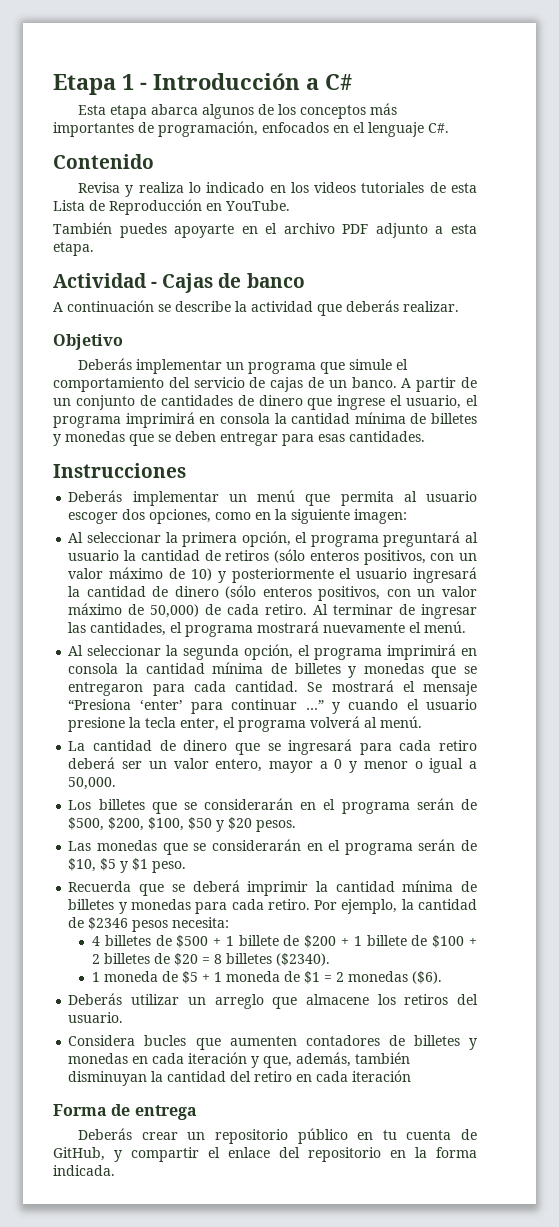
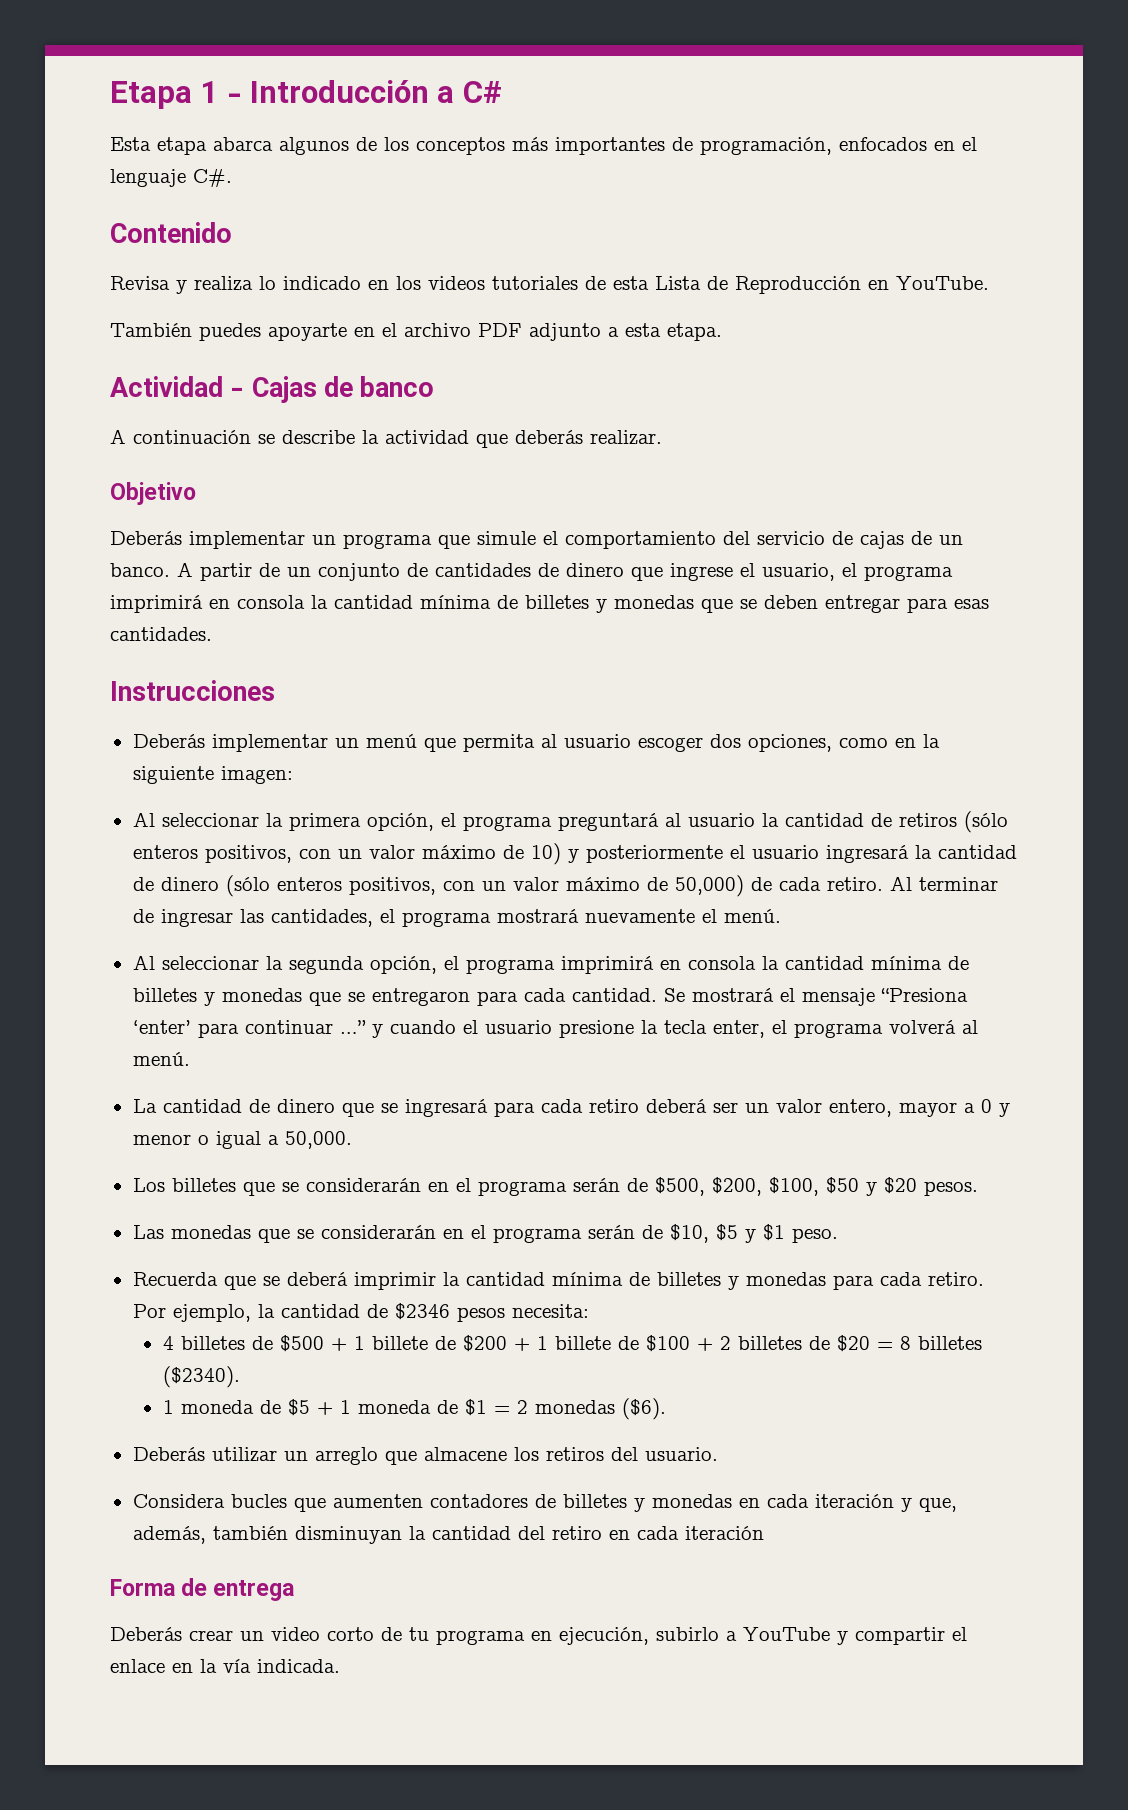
[214,1128,477,1144] [53,1147,105,1161] repositorio público en tu cuenta de GitHub, -> [271,1627,830,1645] video corto de tu programa en ejecución, subirlo a YouTube
[279,1147,477,1162] del repositorio en la forma -> [172,1659,251,1673] en la vía

